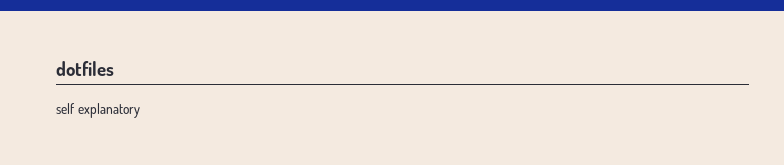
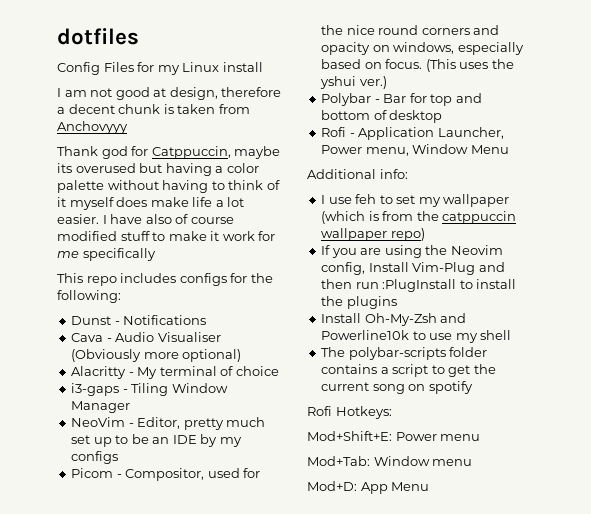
[56,103,140,118] self explanatory -> [57,62,263,75] [57,87,282,100] [57,104,250,114] [57,121,128,134] [57,146,281,159] [57,163,259,176] [57,180,280,193] [57,197,245,210] [57,214,234,224] [57,231,276,241] [57,248,156,261] [57,273,273,286] [57,290,121,303] [71,315,207,325] [71,332,221,342] [71,349,242,362] [71,366,279,379] [71,383,228,396] [71,401,131,413] [71,417,266,430] [71,434,242,447] [71,451,119,464] [71,468,261,481] [321,25,500,35] [321,42,524,55] [321,59,514,72] [320,76,387,89] [321,93,482,106] [321,110,443,123] [321,127,504,140] [321,144,509,156] [307,169,408,179] [321,194,510,207] [321,211,517,224] [321,228,425,241] [321,245,503,258] [321,262,505,275] [321,279,517,292] [321,296,397,309] [321,313,467,326] [321,330,512,343] [321,347,488,360] [321,364,496,377] [321,381,473,394] [307,406,392,419] [307,431,481,441] [307,456,473,466] [307,481,430,494] Config Files for my Linux install // I am not good at design, therefore a decent chunk is taken from Anchovyyy // Thank god for Catppuccin, maybe its overused but having a color palette without having to think of it myself does make life a lot easier. I have also of course modified stuff to make it work for me specifically // This repo includes configs for the following: // Dunst - Notifications // Cava - Audio Visualiser (Obviously more optional) // Alacritty - My terminal of choice // i3-gaps - Tiling Window Manager // NeoVim - Editor, pretty much set up to be an IDE by my configs // Picom - Compositor, used for the nice round corners and opacity on windows, especially based on focus. (This uses the yshui ver.) // Polybar - Bar for top and bottom of desktop // Rofi - Application Launcher, Power menu, Window Menu // Additional info: // I use feh to set my wallpaper (which is from the catppuccin wallpaper repo) // If you are using the Neovim config, Install Vim-Plug and then run :PlugInstall to install the plugins // Install Oh-My-Zsh and Powerline10k to use my shell // The polybar-scripts folder contains a script to get the current song on spotify // Rofi Hotkeys: // Mod+Shift+E: Power menu // Mod+Tab: Window menu // Mod+D: App Menu

